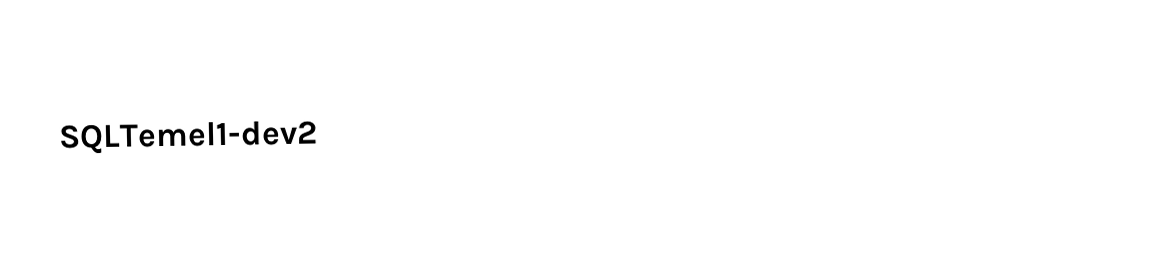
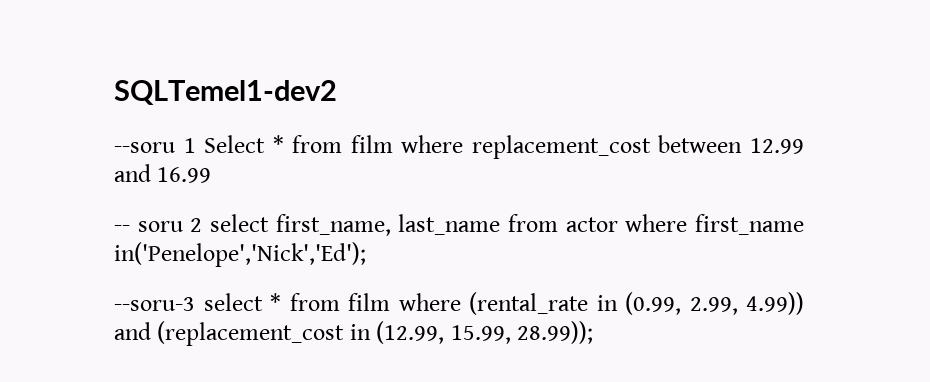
(318, 137) none -> [114,135,804,159] [114,164,212,183] [114,214,804,236] [114,242,366,267] [114,292,804,315] [114,321,594,346] // --soru 1 Select * from film where replacement_cost between 12.99 and 16.99 // -- soru 2 select first_name, last_name from actor where first_name in('Penelope','Nick','Ed'); // --soru-3 select * from film where (rental_rate in (0.99, 2.99, 4.99)) and (replacement_cost in (12.99, 15.99, 28.99));

